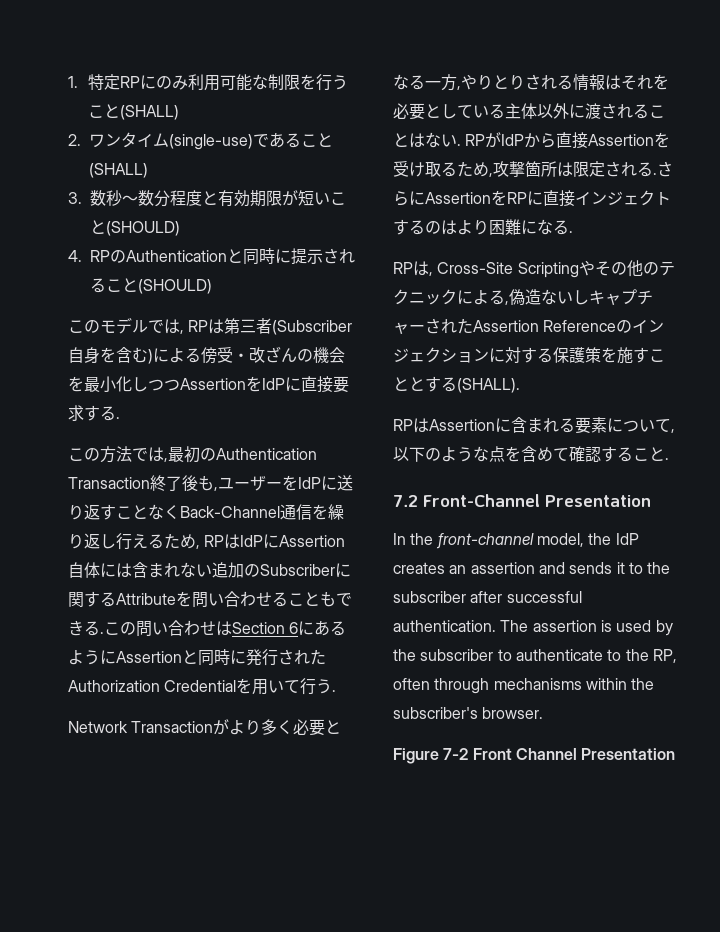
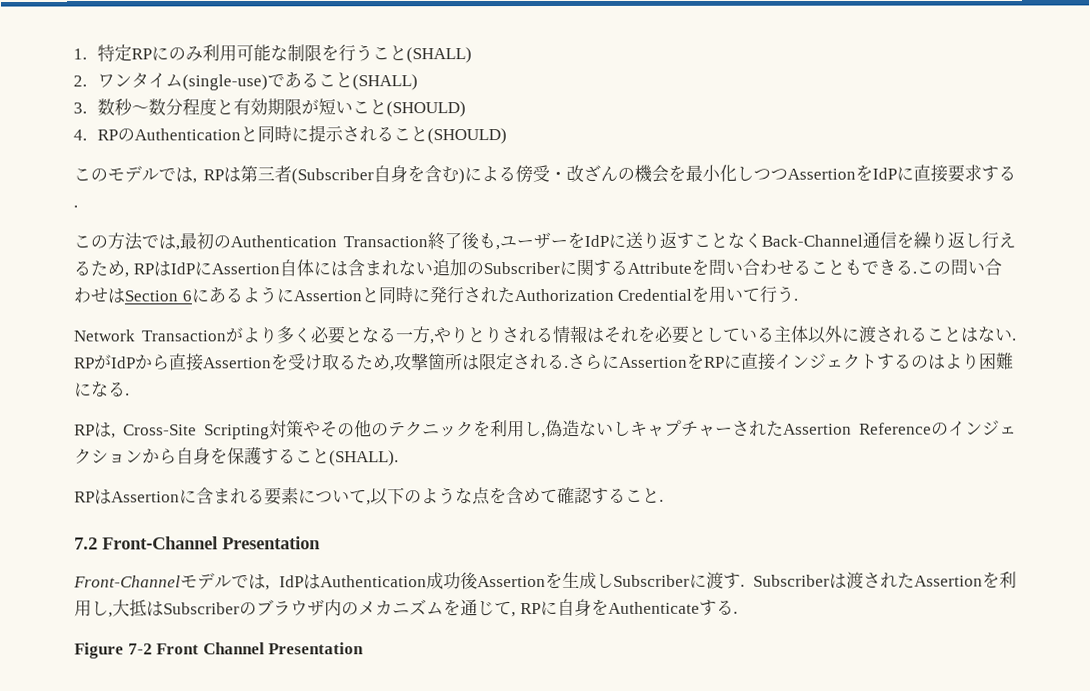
(579, 270) none -> [269,420,304,438] 対策
[457,290,505,305] による -> [473,420,542,438] を利用し
[489,347,665,364] [393,376,457,392] に対する保護策を施すこととする -> [142,446,330,465] から自身を保護すること
[393,533,639,549] [393,562,671,574] [393,591,582,603] [393,620,673,636] [393,649,677,663] [393,678,655,694] [393,707,544,719] In the front-channel model, the IdP creates an assertion and sends it to the subscriber after successful authentication. The assertion is used by the subscriber to authenticate to the RP, often through mechanisms within the subscriber's browser. -> [73,571,1017,591] [74,598,738,618] Front-Channelモデルでは, IdPはAuthentication成功後Assertionを生成しSubscriberに渡す. Subscriberは渡されたAssertionを利用し,大抵はSubscriberのブラウザ内のメカニズムを通じて, RPに自身をAuthenticateする.

